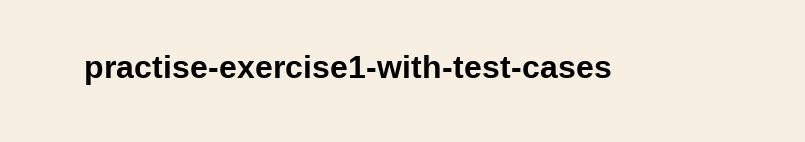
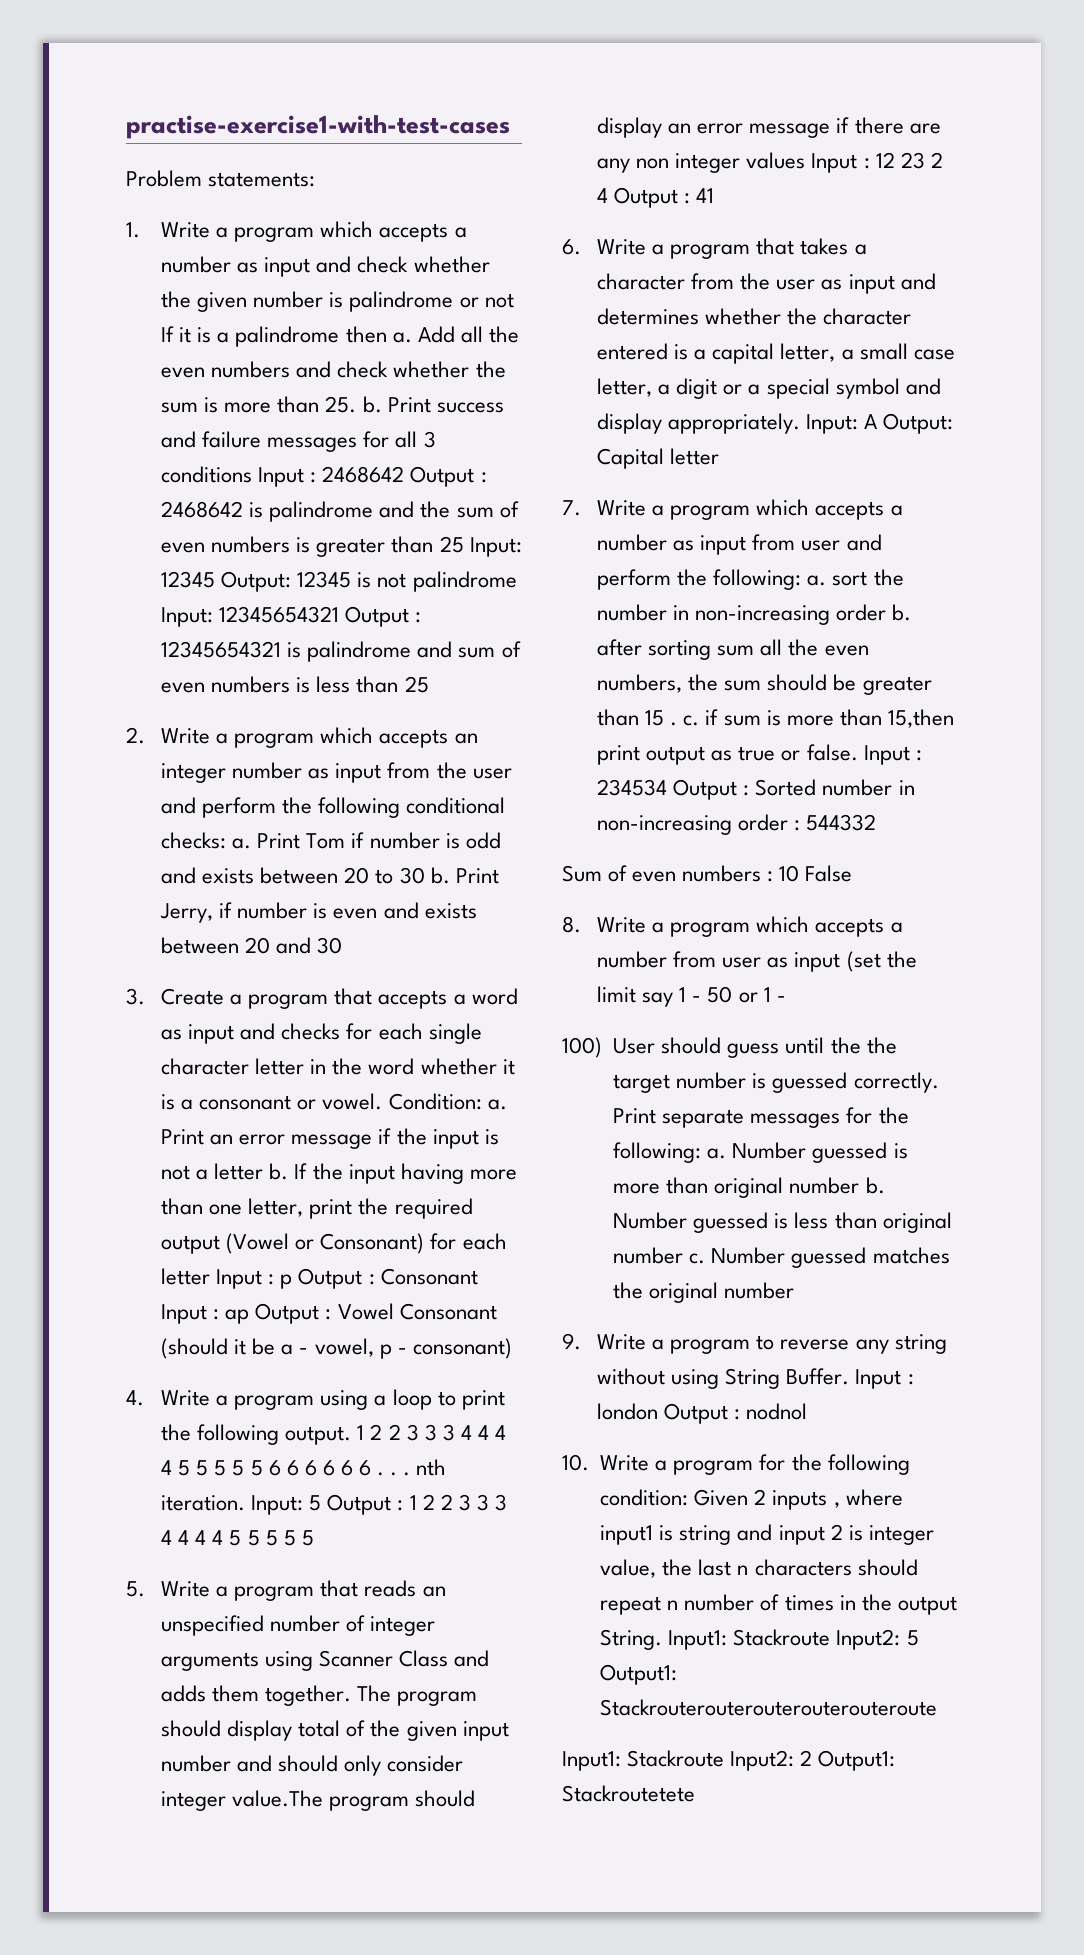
(612, 70) none -> [126,170,316,187] [126,221,467,242] [161,256,490,277] [161,291,514,312] [161,326,519,347] [161,361,506,378] [161,396,504,413] [161,431,436,452] [161,466,487,487] [161,501,519,522] [161,536,522,557] [161,571,517,592] [161,606,422,627] [161,641,521,662] [161,676,429,693] [126,727,478,748] [161,762,512,783] [161,797,506,818] [161,832,501,849] [161,867,499,884] [160,902,477,923] [161,937,343,954] [126,988,518,1009] [161,1023,482,1044] [161,1058,515,1075] [161,1093,507,1110] [161,1128,499,1149] [161,1163,517,1184] [161,1198,473,1219] [161,1233,507,1254] [161,1268,478,1289] [161,1303,497,1324] [161,1338,512,1359] [126,1389,505,1410] [161,1424,506,1445] [161,1459,447,1476] [161,1494,507,1515] [161,1530,314,1546] [126,1580,446,1601] [161,1615,436,1636] [161,1650,490,1671] [161,1685,478,1706] [161,1720,509,1741] [161,1755,464,1776] [161,1790,476,1811] [597,117,941,138] [597,152,943,173] [597,187,715,208] [562,238,867,259] [597,273,936,294] [597,308,912,325] [597,343,955,364] [597,378,941,399] [597,413,954,434] [597,448,720,469] [562,499,903,520] [597,534,882,555] [597,569,904,590] [597,604,912,625] [597,639,869,660] [597,674,932,695] [597,709,954,728] [597,744,922,765] [597,779,915,800] [597,814,877,835] [562,865,853,882] [562,916,903,937] [597,951,917,972] [597,986,786,1007] [562,1037,897,1058] [613,1072,939,1093] [613,1107,909,1128] [613,1142,908,1163] [613,1177,885,1198] [613,1212,952,1233] [613,1247,950,1268] [613,1282,795,1303] [562,1333,947,1354] [597,1368,914,1389] [597,1403,808,1424] [562,1454,910,1475] [600,1489,903,1510] [600,1524,934,1545] [600,1559,918,1578] [600,1594,957,1615] [600,1629,919,1650] [600,1664,678,1685] [600,1699,938,1716] [562,1750,896,1771] [562,1785,695,1802] // Problem statements: // 1. Write a program which accepts a number as input and check whether the given number is palindrome or not If it is a palindrome then a. Add all the even numbers and check whether the sum is more than 25. b. Print success and failure messages for all 3 conditions Input : 2468642 Output : 2468642 is palindrome and the sum of even numbers is greater than 25 Input: 12345 Output: 12345 is not palindrome Input: 12345654321 Output : 12345654321 is palindrome and sum of even numbers is less than 25 // 2. Write a program which accepts an integer number as input from the user and perform the following conditional checks: a. Print Tom if number is odd and exists between 20 to 30 b. Print Jerry, if number is even and exists between 20 and 30 // 3. Create a program that accepts a word as input and checks for each single character letter in the word whether it is a consonant or vowel. Condition: a. Print an error message if the input is not a letter b. If the input having more than one letter, print the required output (Vowel or Consonant) for each letter Input : p Output : Consonant Input : ap Output : Vowel Consonant (should it be a - vowel, p - consonant) // 4. Write a program using a loop to print the following output. 1 2 2 3 3 3 4 4 4 4 5 5 5 5 5 6 6 6 6 6 6 . . . nth iteration. Input: 5 Output : 1 2 2 3 3 3 4 4 4 4 5 5 5 5 5 // 5. Write a program that reads an unspecified number of integer arguments using Scanner Class and adds them together. The program should display total of the given input number and should only consider integer value.The program should display an error message if there are any non integer values Input : 12 23 2 4 Output : 41 // 6. Write a program that takes a character from the user as input and determines whether the character entered is a capital letter, a small case letter, a digit or a special symbol and display appropriately. Input: A Output: Capital letter // 7. Write a program which accepts a number as input from user and perform the following: a. sort the number in non-increasing order b. after sorting sum all the even numbers, the sum should be greater than 15 . c. if sum is more than 15,then print output as true or false. Input : 234534 Output : Sorted number in non-increasing order : 544332 // Sum of even numbers : 10 False // 8. Write a program which accepts a number from user as input (set the limit say 1 - 50 or 1 - // 100) User should guess until the the target number is guessed correctly. Print separate messages for the following: a. Number guessed is more than original number b. Number guessed is less than original number c. Number guessed matches the original number // 9. Write a program to reverse any string without using String Buffer. Input : london Output : nodnol // 10. Write a program for the following condition: Given 2 inputs , where input1 is string and input 2 is integer value, the last n characters should repeat n number of times in the output String. Input1: Stackroute Input2: 5 Output1: Stackrouterouterouterouterouteroute // Input1: Stackroute Input2: 2 Output1: Stackroutetete

